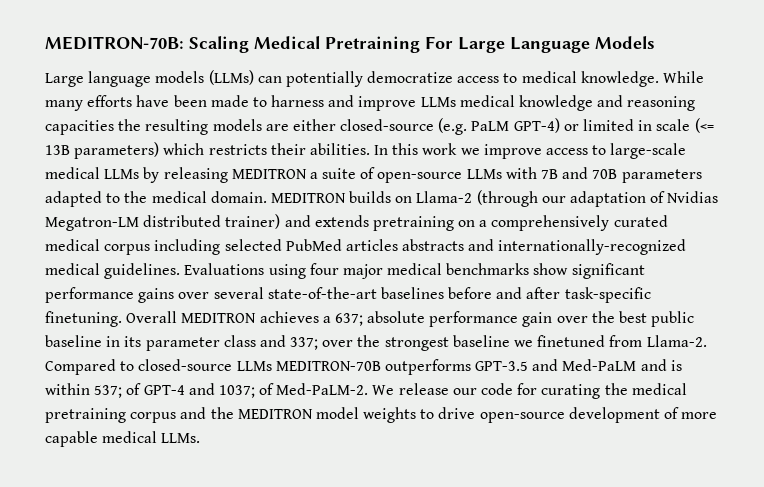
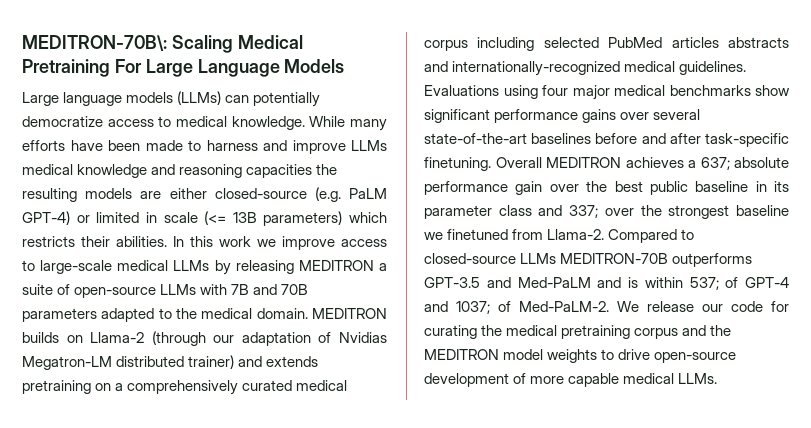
[45,36,184,50] MEDITRON-70B: -> [22,35,167,51] MEDITRON-70B\:

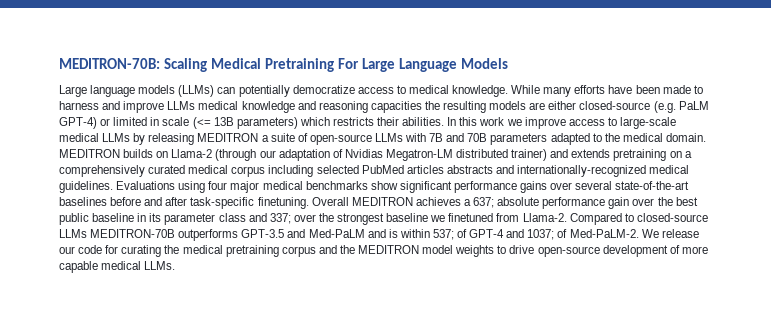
[22,35,167,51] MEDITRON-70B\: -> [59,58,160,69] MEDITRON-70B:

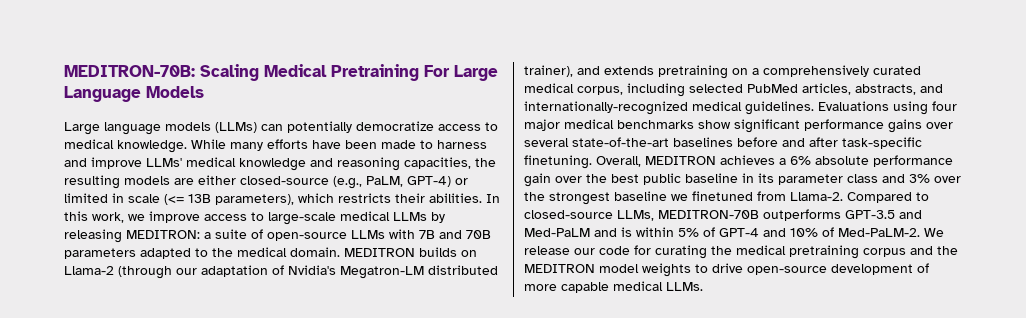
[167,101,196,110] LLMs -> [146,158,182,167] LLMs'
[370,101,422,113] capacities -> [404,157,471,169] capacities,
[653,101,709,113] (e.g. PaLM -> [333,176,403,189] (e.g., PaLM,
[236,117,298,129] parameters) -> [215,194,294,205] parameters),
[479,117,505,126] work -> [92,212,124,223] work,
[197,133,259,142] MEDITRON -> [126,230,200,239] MEDITRON:
[344,149,383,158] Nvidias -> [288,265,336,275] Nvidia's
[511,149,548,161] trainer) -> [524,65,573,77] trainer),
[231,166,266,177] corpus -> [577,86,623,95] corpus,
[406,165,493,174] articles abstracts -> [802,83,916,95] articles, abstracts,
[311,197,349,206] Overall -> [596,156,641,167] Overall,
[473,197,495,208] 637; -> [790,156,811,165] 6%
[269,213,291,224] 337; -> [909,174,930,183] 3%
[59,229,87,238] LLMs -> [617,210,654,221] LLMs,
[432,229,454,240] 537; -> [678,228,699,237] 5%
[527,229,555,240] 1037; -> [790,228,818,237] 10%

